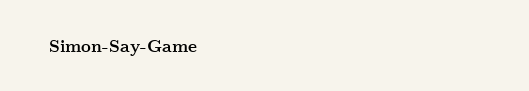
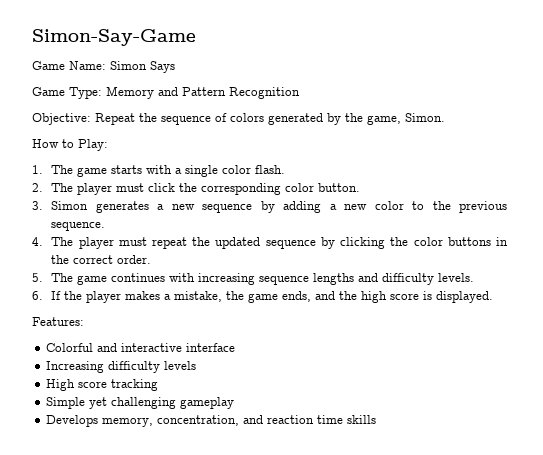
(197, 48) none -> [32,61,175,73] [32,86,300,99] [32,113,445,125] [32,139,108,151] [32,165,286,177] [32,183,361,195] [32,201,508,213] [51,222,106,231] [32,237,509,249] [51,255,152,264] [32,273,475,285] [32,291,494,303] [32,317,84,326] [46,343,236,352] [46,361,197,373] [46,379,159,391] [46,397,235,409] [46,415,377,427] // Game Name: Simon Says // Game Type: Memory and Pattern Recognition // Objective: Repeat the sequence of colors generated by the game, Simon. // How to Play: // 1. The game starts with a single color flash. // 2. The player must click the corresponding color button. // 3. Simon generates a new sequence by adding a new color to the previous sequence. // 4. The player must repeat the updated sequence by clicking the color buttons in the correct order. // 5. The game continues with increasing sequence lengths and difficulty levels. // 6. If the player makes a mistake, the game ends, and the high score is displayed. // Features: // Colorful and interactive interface // Increasing difficulty levels // High score tracking // Simple yet challenging gameplay // Develops memory, concentration, and reaction time skills

